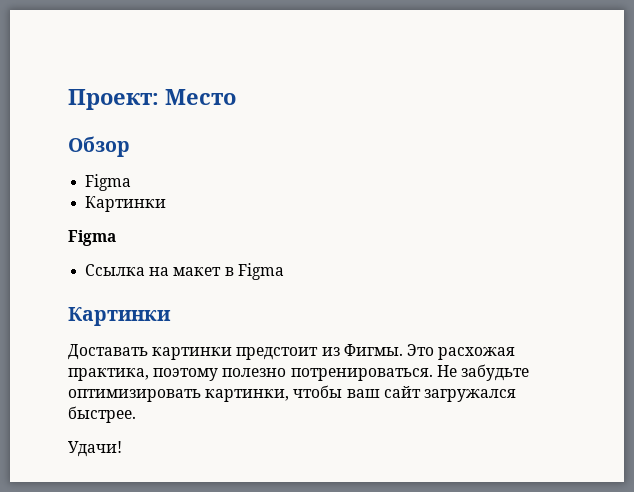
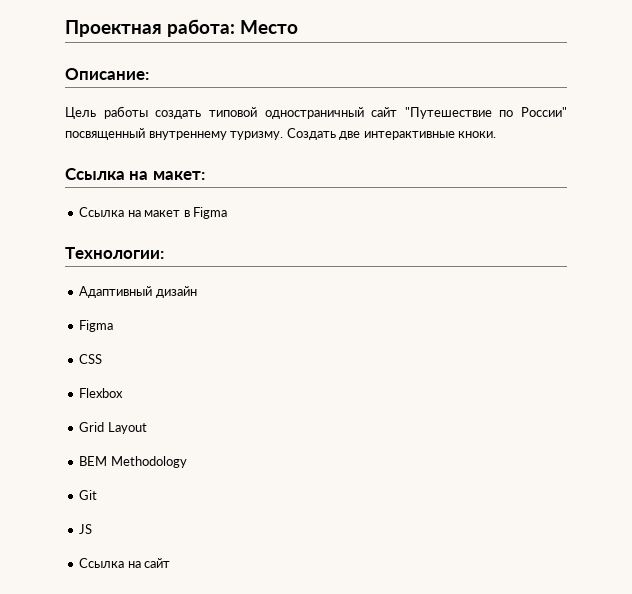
[68,89,159,110] Проект: -> [65,19,235,37] Проектная работа:
[68,136,130,157] [85,174,132,191] [85,196,167,212] [68,230,116,246] Обзор // Figma // Картинки // Figma -> [65,68,149,80] [65,106,567,119] [65,128,497,140] [65,168,205,180] Описание: // Цель работы создать типовой одностраничный сайт "Путешествие по России" посвященный внутреннему туризму. Создать две интерактивные кноки. // Ссылка на макет:
[68,307,171,326] [68,344,516,360] [68,364,529,381] [68,385,516,402] [68,406,136,423] [68,441,122,457] Картинки // Доставать картинки предстоит из Фигмы. Это расхожая практика, поэтому полезно потренироваться. Не забудьте оптимизировать картинки, чтобы ваш сайт загружался быстрее. // Удачи! -> [65,247,164,259] [79,286,197,298] [79,320,114,332] [79,354,103,364] [79,388,124,398] [79,422,147,434] [79,456,187,468] [79,490,98,500] [79,524,93,534] [79,558,171,568] Технологии: // Адаптивный дизайн // Figma // CSS // Flexbox // Grid Layout // BEM Methodology // Git // JS // Ссылка на сайт

